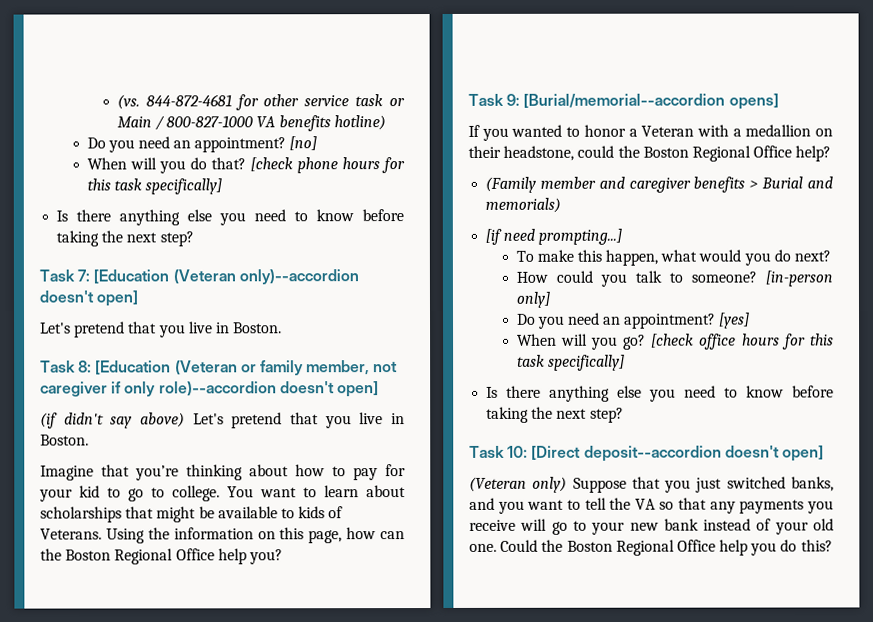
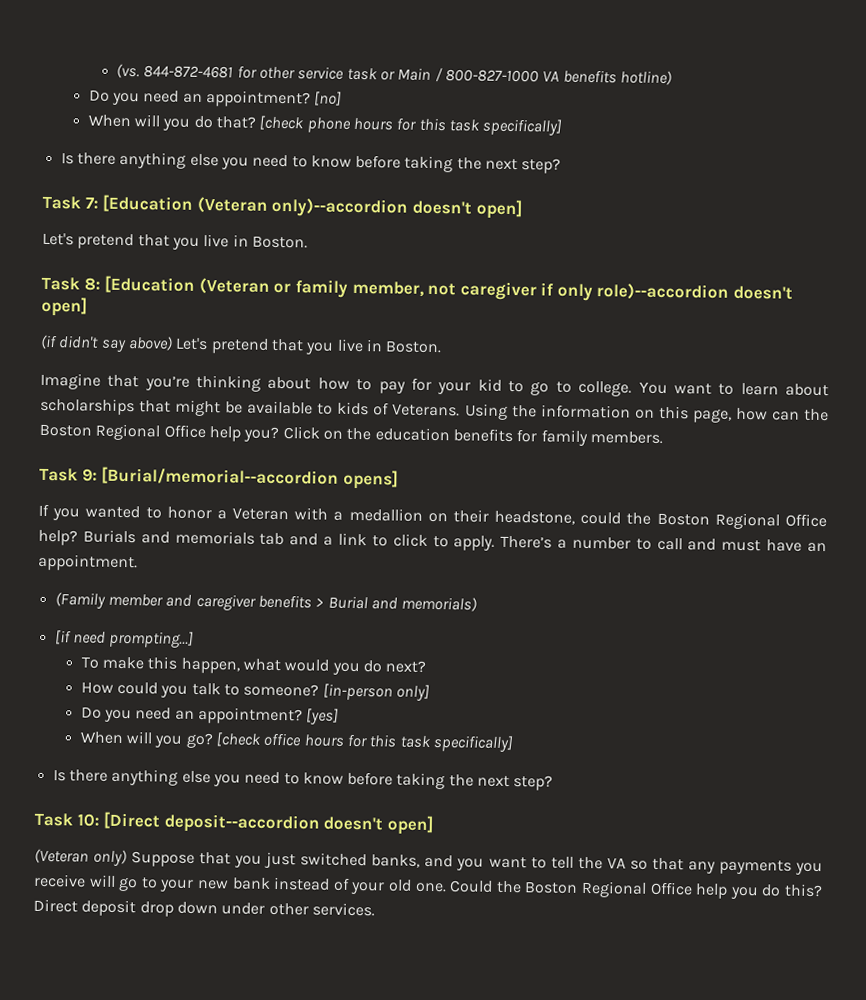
(283, 557) none -> [282,426,663,446] Click on the education benefits for family members.
(832, 153) none -> [82,529,828,553] [38,553,138,572] Burials and memorials tab and a link to click to apply. There’s a number to call and must have an appointment.
(833, 545) none -> [33,898,375,917] Direct deposit drop down under other services.

